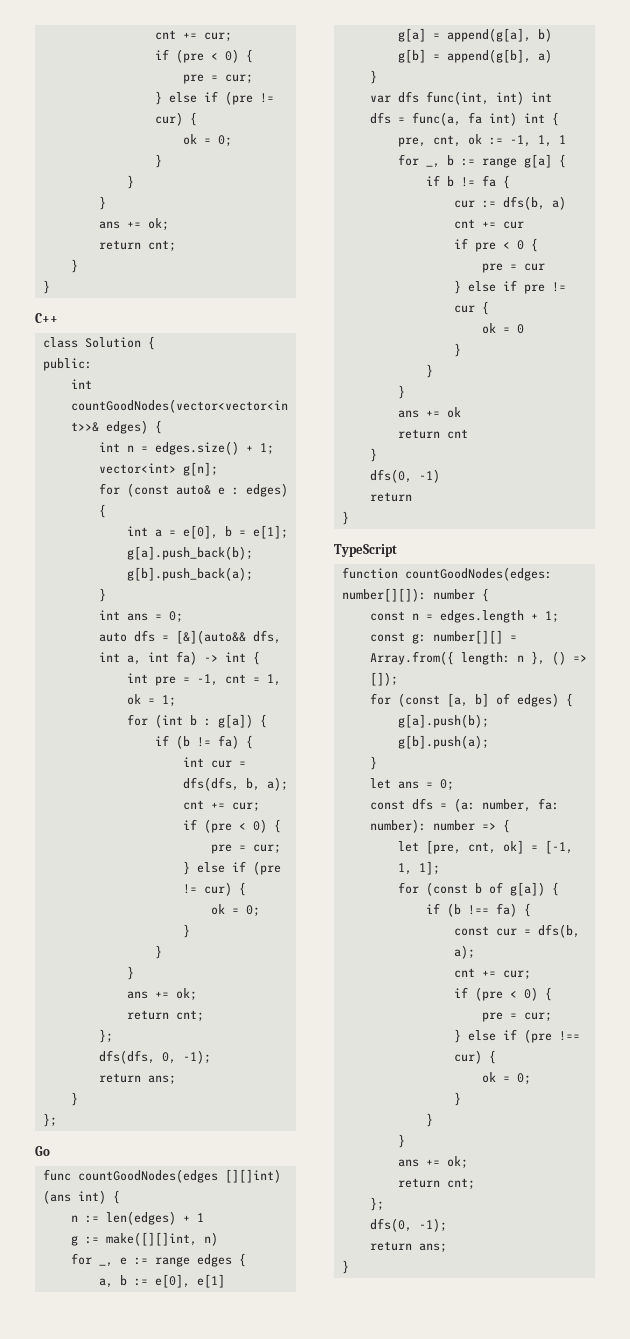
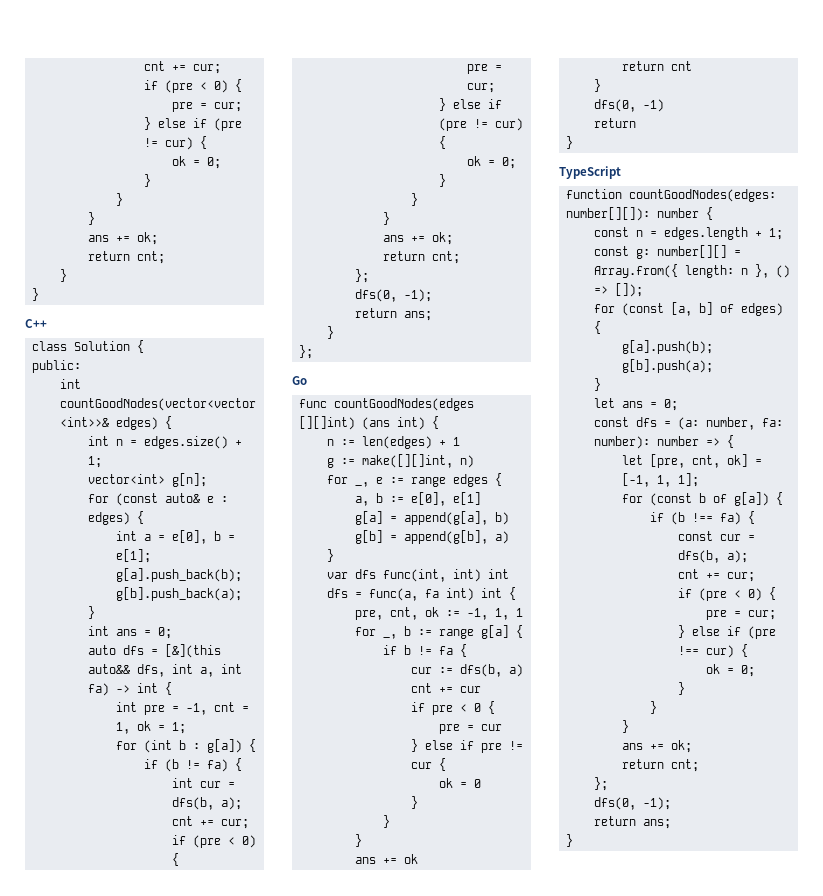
[175,630,246,644] [&](auto&& -> [165,644,222,658] [88,664,131,674] [&](this auto&&
[182,777,260,791] dfs(dfs, b, -> [172,797,215,810] dfs(b,
[98,1050,176,1064] dfs(dfs, 0, -> [355,289,398,302] dfs(0,

